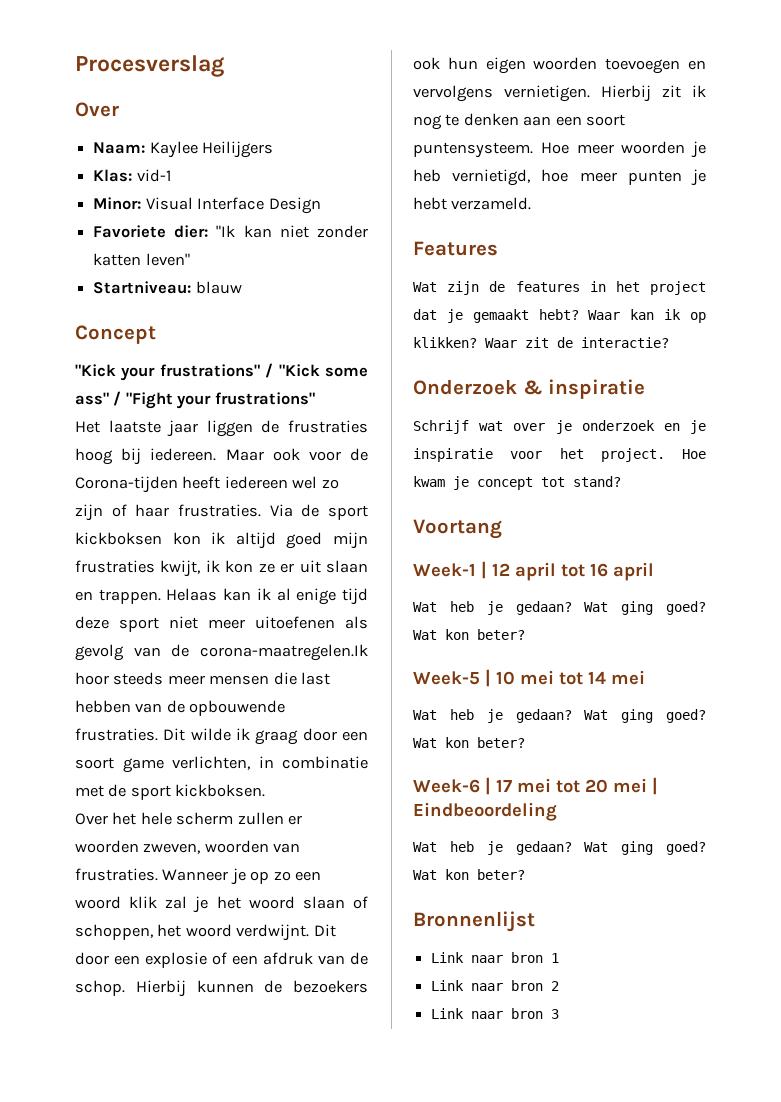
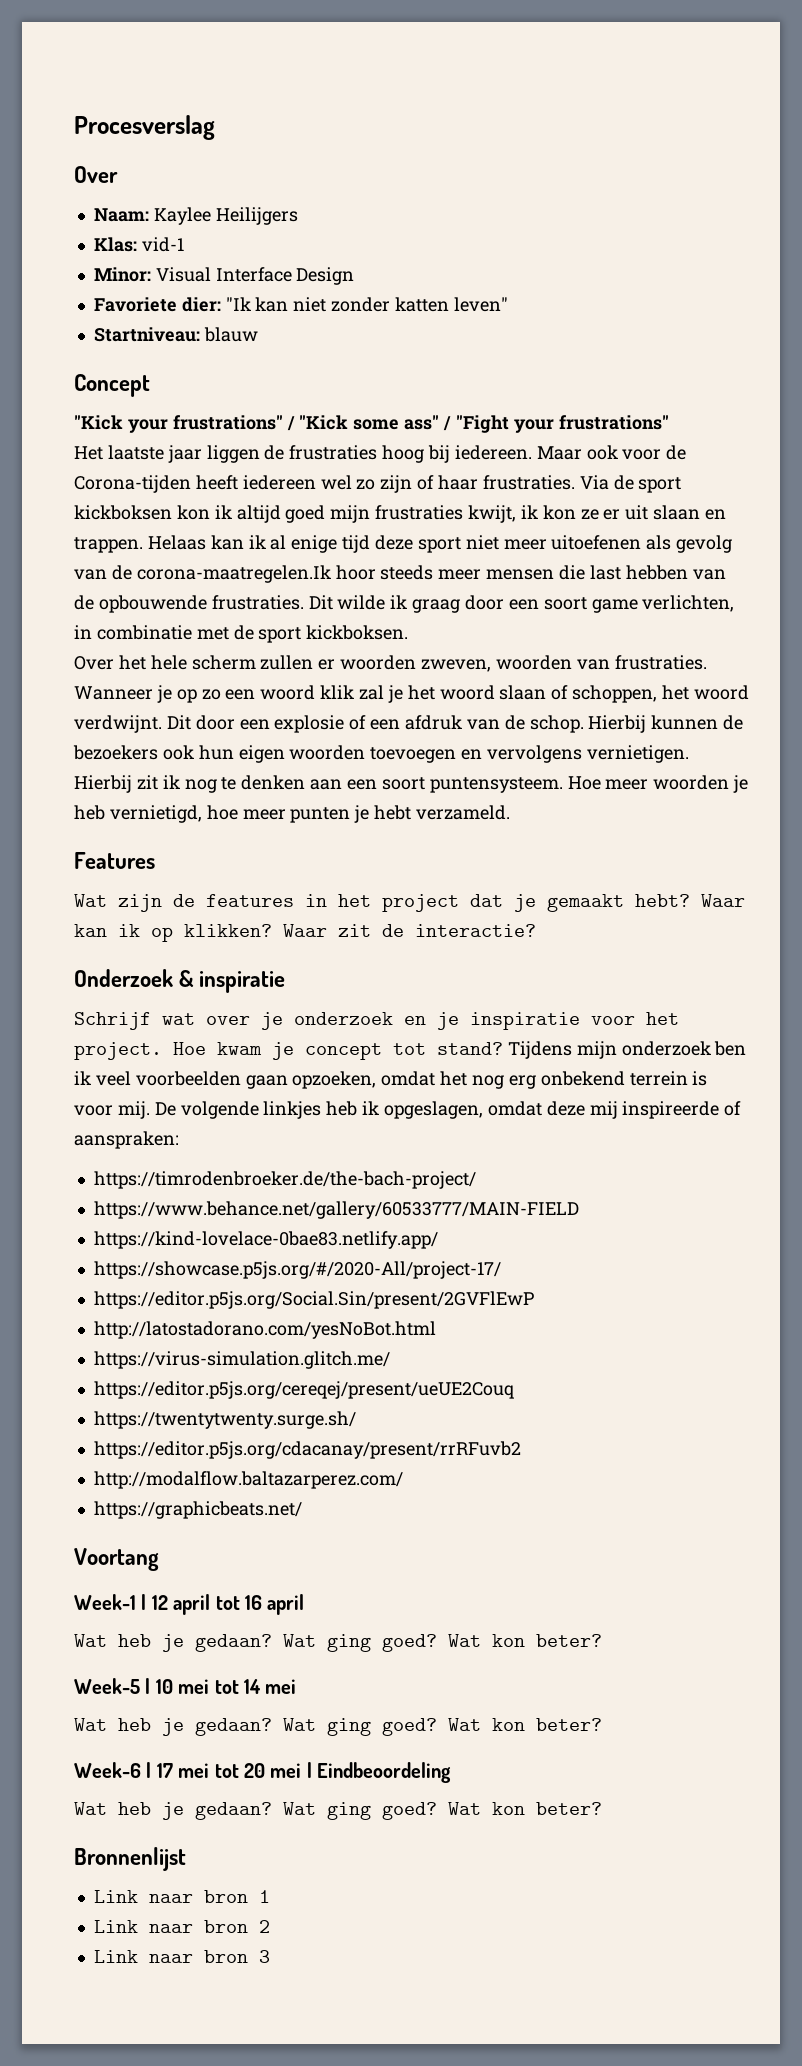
(621, 481) none -> [507,1041,747,1059] [74,1071,708,1089] [74,1101,742,1119] [74,1131,179,1149] [93,1171,476,1189] [93,1201,579,1219] [93,1231,438,1249] [93,1261,501,1279] [93,1291,534,1309] [93,1321,436,1339] [93,1351,390,1369] [93,1381,514,1399] [93,1411,356,1429] [93,1441,521,1459] [93,1471,403,1489] [93,1501,302,1519] Tijdens mijn onderzoek ben ik veel voorbeelden gaan opzoeken, omdat het nog erg onbekend terrein is voor mij. De volgende linkjes heb ik opgeslagen, omdat deze mij inspireerde of aanspraken: // https://timrodenbroeker.de/the-bach-project/ // https://www.behance.net/gallery/60533777/MAIN-FIELD // https://kind-lovelace-0bae83.netlify.app/ // https://showcase.p5js.org/#/2020-All/project-17/ // https://editor.p5js.org/Social.Sin/present/2GVFlEwP // http://latostadorano.com/yesNoBot.html // https://virus-simulation.glitch.me/ // https://editor.p5js.org/cereqej/present/ueUE2Couq // https://twentytwenty.surge.sh/ // https://editor.p5js.org/cdacanay/present/rrRFuvb2 // http://modalflow.baltazarperez.com/ // https://graphicbeats.net/

